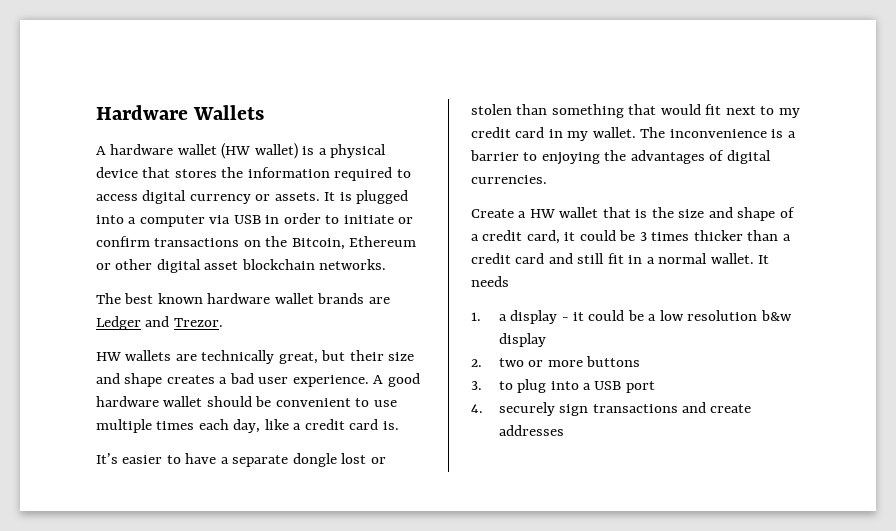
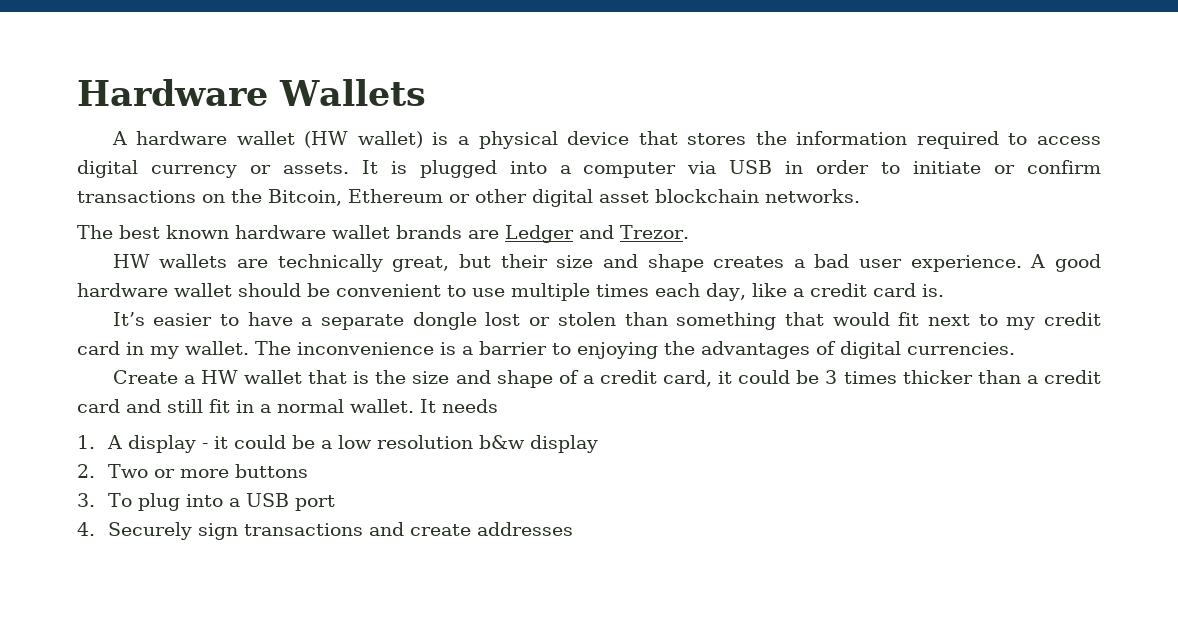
[498,314,507,321] a -> [106,435,122,449] A
[498,358,524,367] two -> [107,464,148,478] Two
[498,381,513,390] to -> [107,493,132,507] To
[498,402,555,416] securely -> [107,522,192,540] Securely

